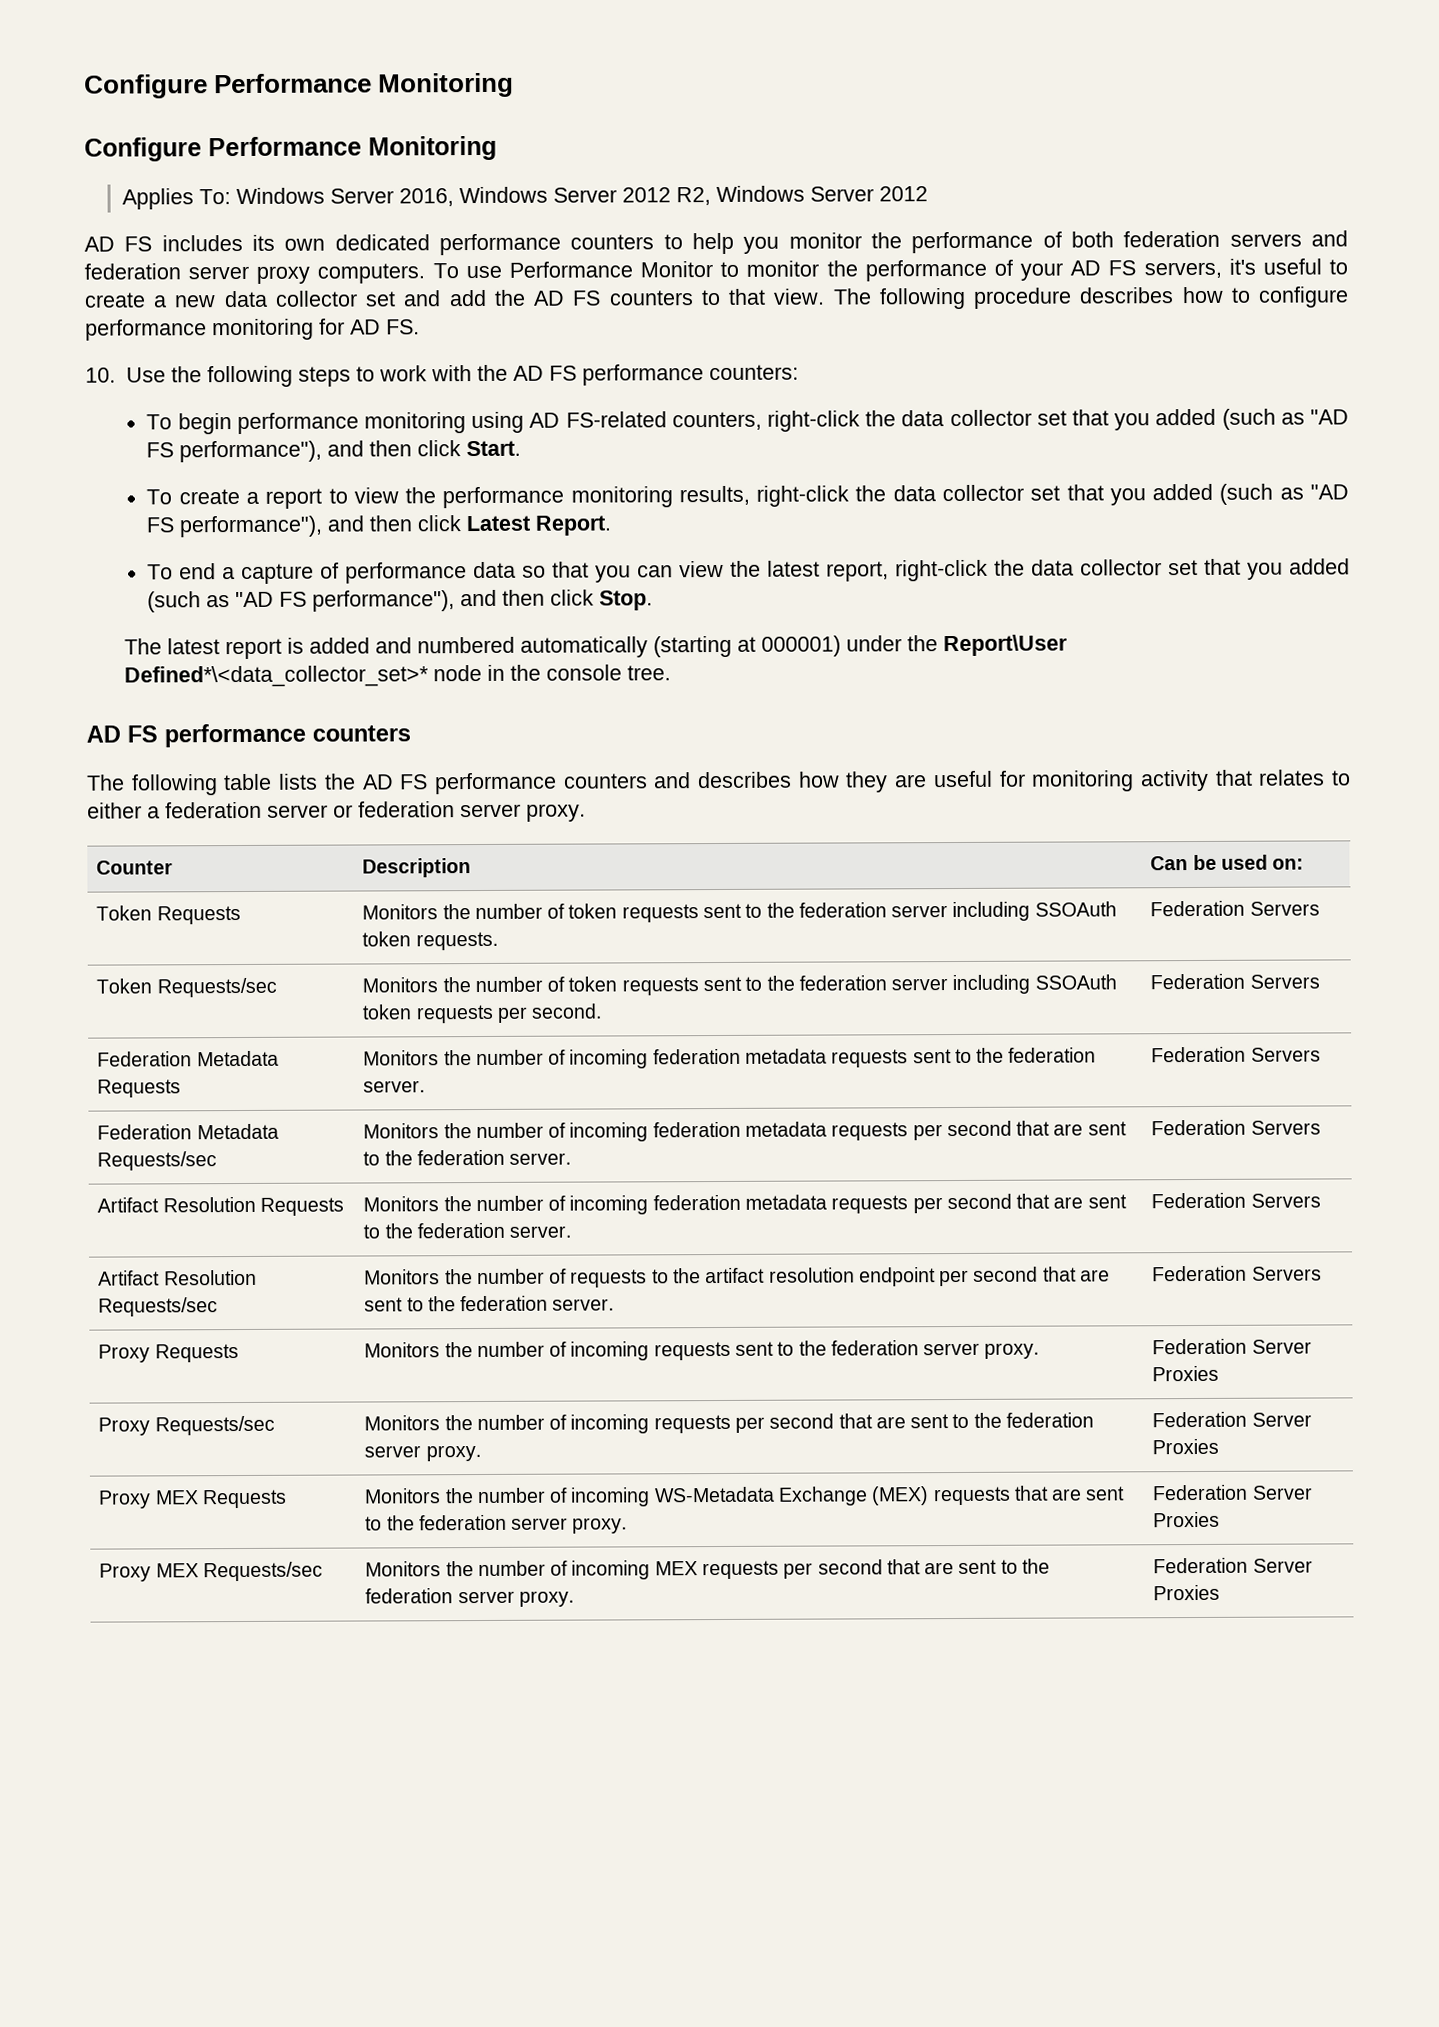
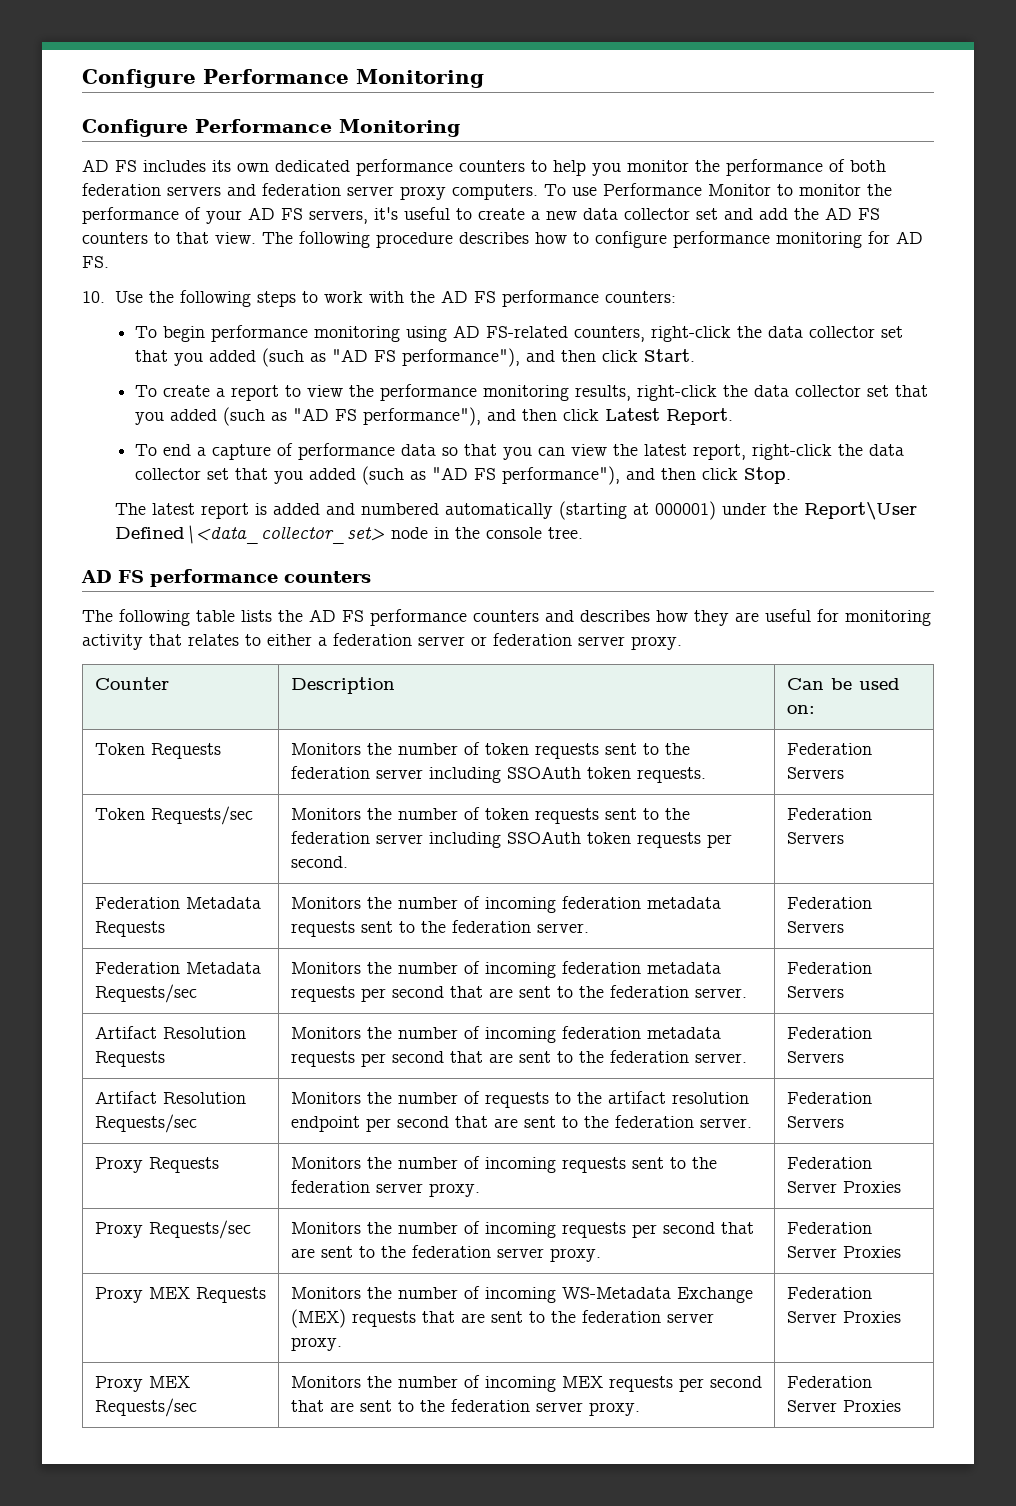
[121,185,928,210] // Applies To: Windows Server 2016, Windows Server 2012 R2, Windows Server 2012 -> (460, 128) none
[123,665,429,688] Defined*\<data_collector_set>* -> [115,525,386,544] Defined\<data_collector_set>

